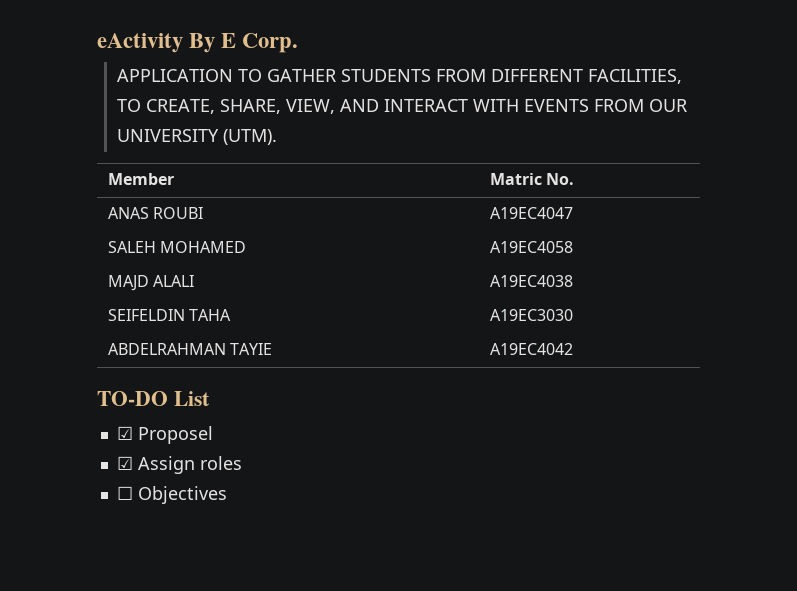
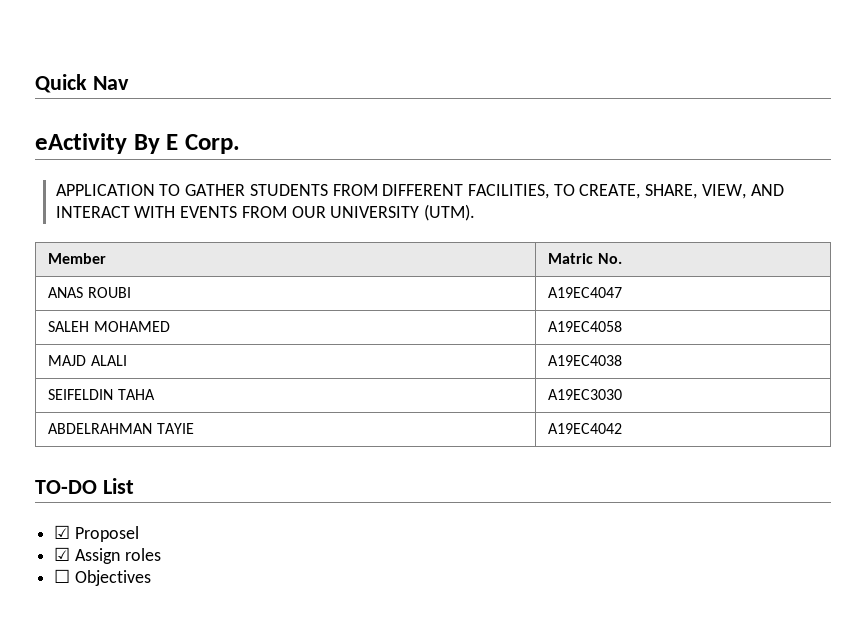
(97, 43) none -> [35,74,129,93] Quick Nav //

